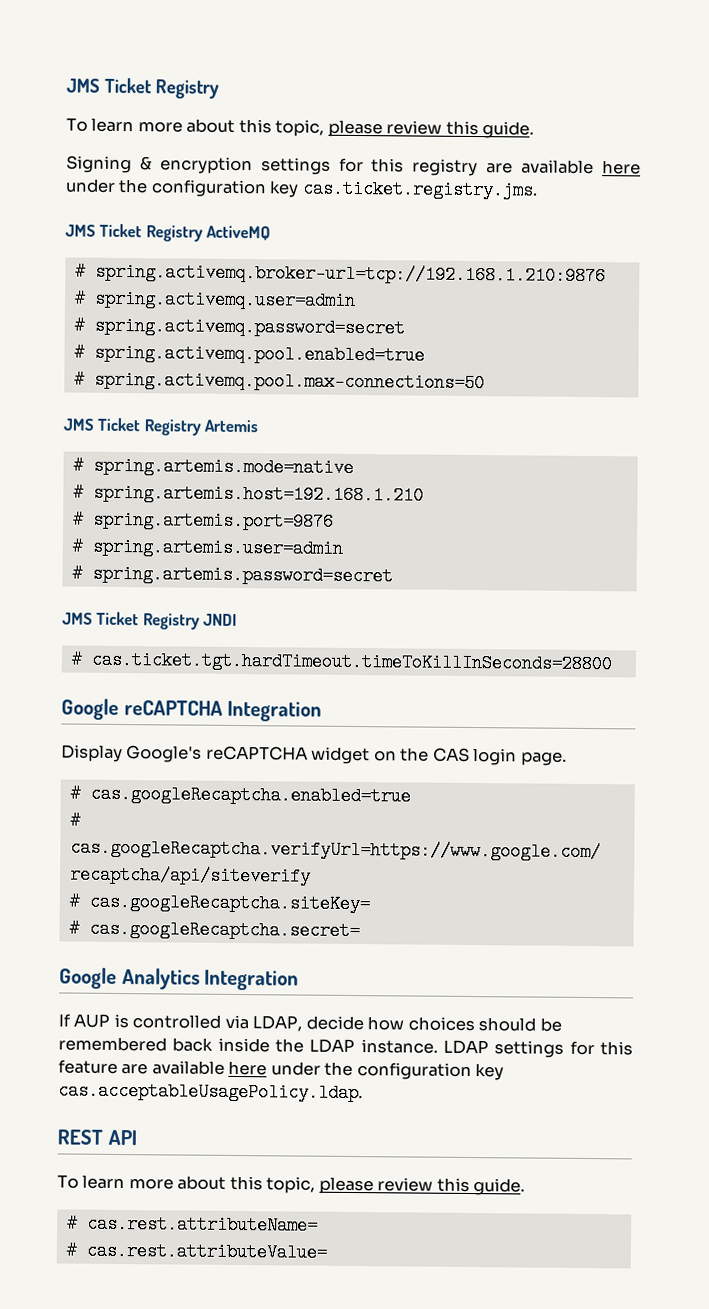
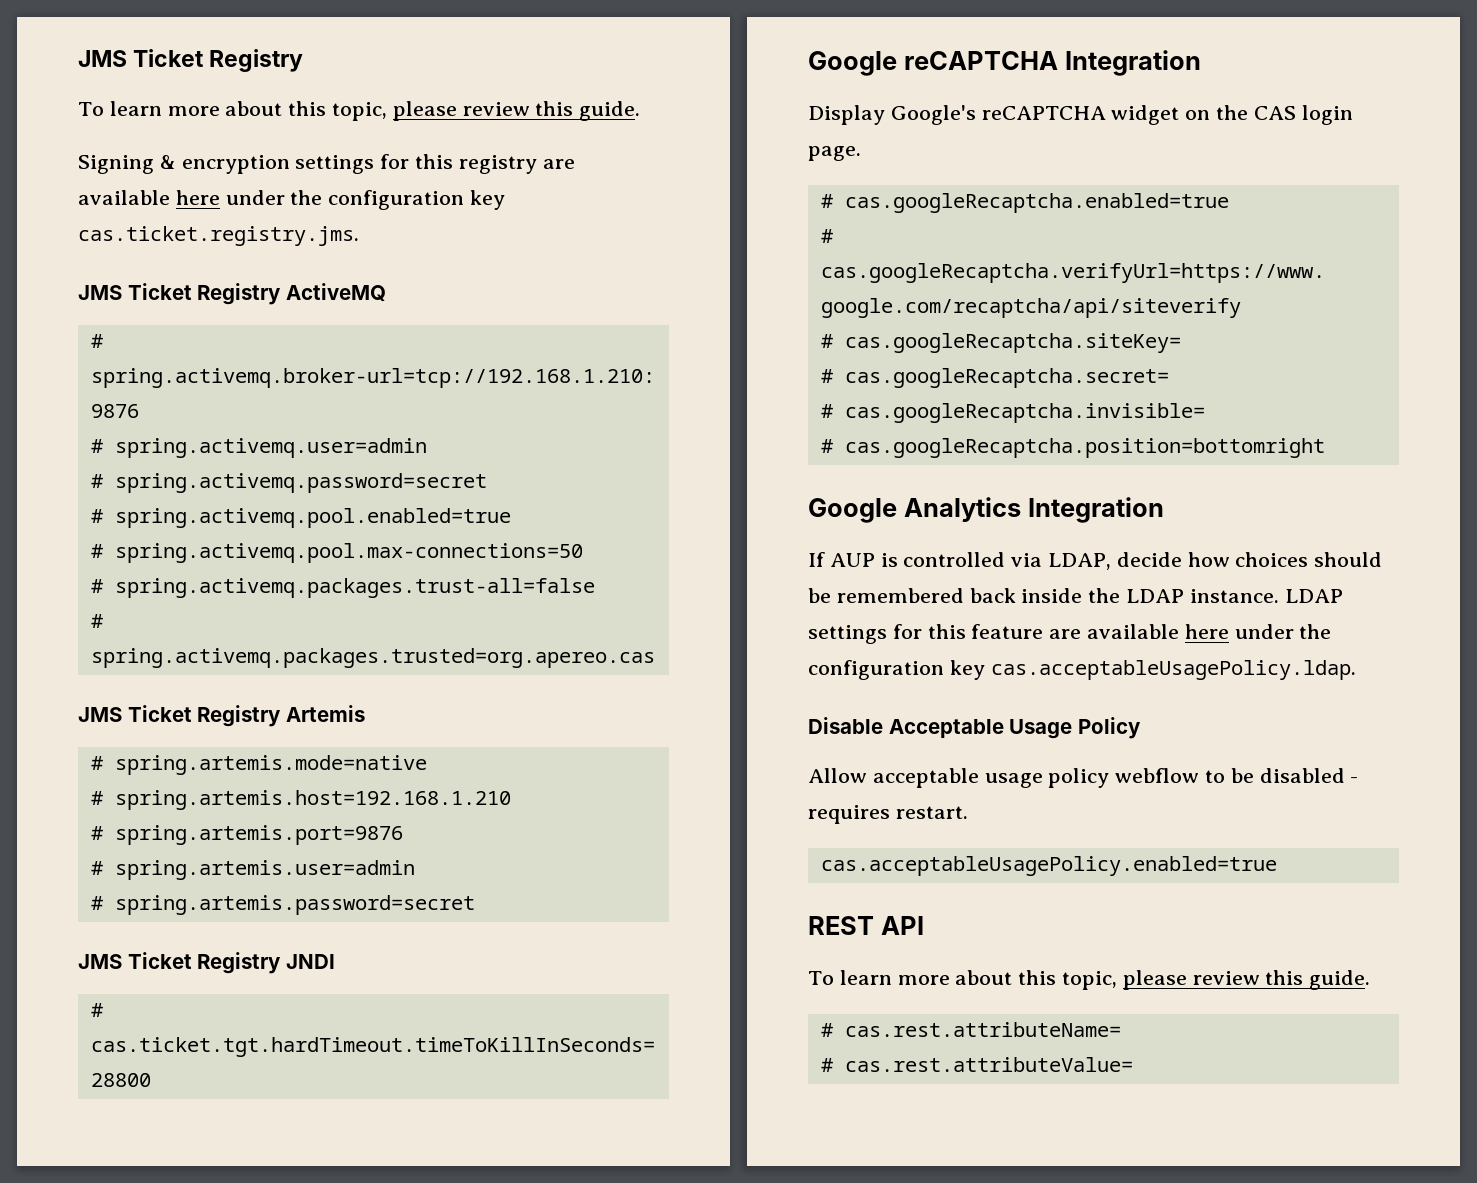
(485, 381) none -> [90,578,595,598] [90,614,103,628] [90,648,655,668] // # spring.activemq.packages.trust-all=false // # spring.activemq.packages.trusted=org.apereo.cas
(360, 930) none -> [820,403,1205,423] [820,438,1325,458] // # cas.googleRecaptcha.invisible= // # cas.googleRecaptcha.position=bottomright
(363, 1092) none -> [808,717,1141,739] [808,768,1359,788] [808,805,968,824] [820,856,1277,876] // Disable Acceptable Usage Policy // Allow acceptable usage policy webflow to be disabled - requires restart. // cas.acceptableUsagePolicy.enabled=true

